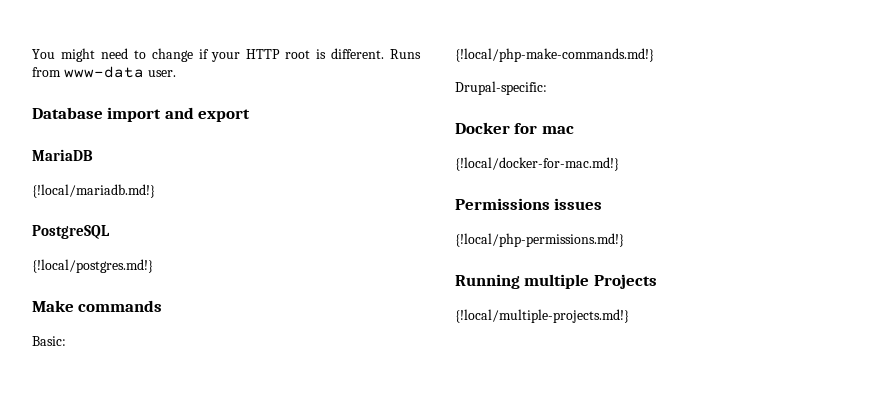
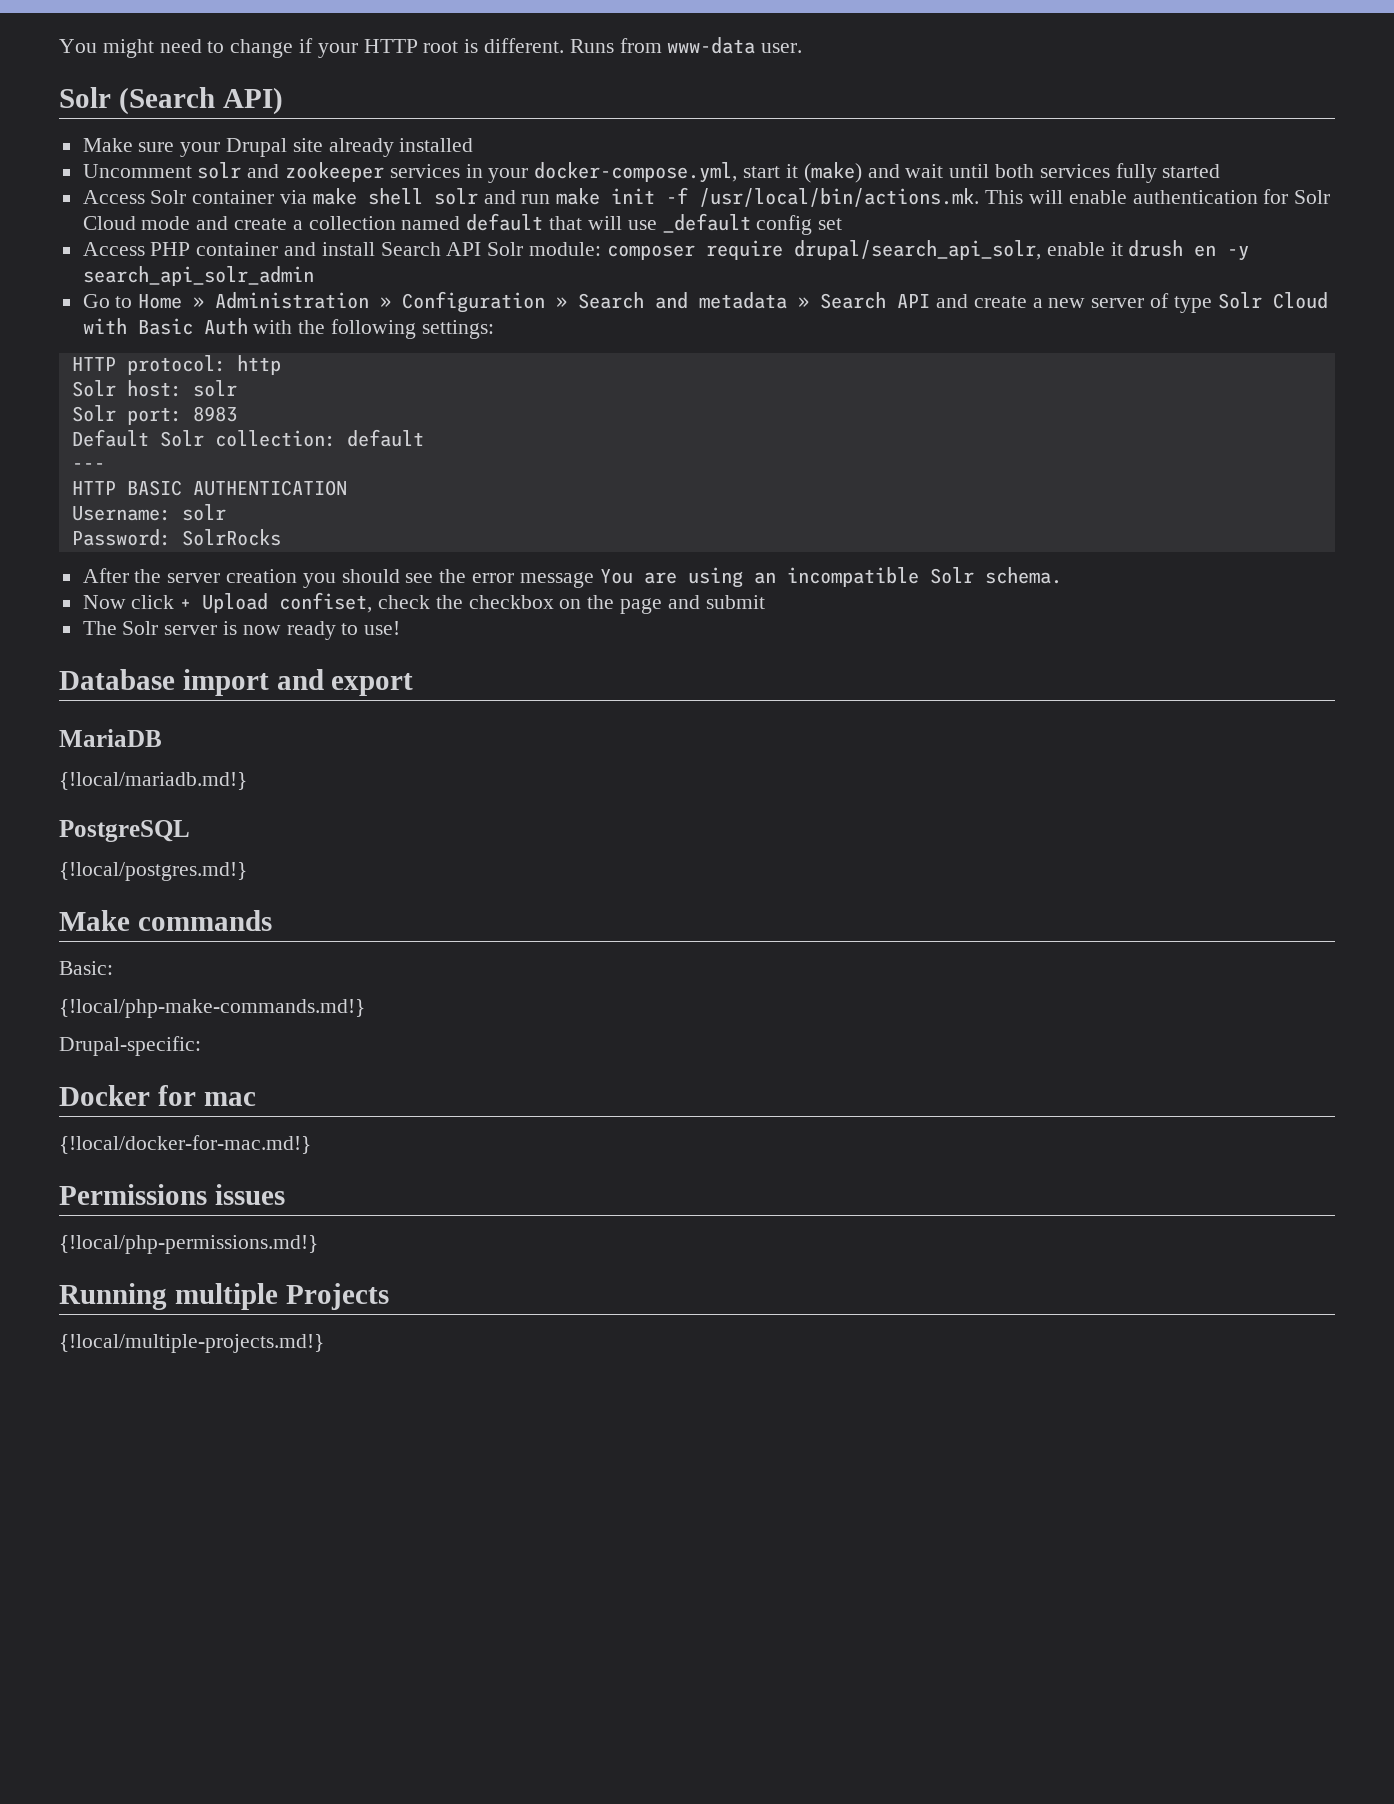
(176, 73) none -> [59,87,283,115] [82,138,474,157] [82,162,1221,183] [82,187,1331,207] [82,213,843,235] [82,240,1250,261] [82,266,314,286] [82,291,1328,313] [82,318,494,339] [71,355,281,375] [71,380,237,397] [71,405,237,425] [71,429,424,447] [71,463,105,470] [71,480,347,496] [71,504,226,521] [71,529,281,546] [82,567,1062,588] [82,592,765,614] [82,621,401,640] // Solr (Search API) // Make sure your Drupal site already installed // Uncomment solr and zookeeper services in your docker-compose.yml, start it (make) and wait until both services fully started // Access Solr container via make shell solr and run make init -f /usr/local/bin/actions.mk. This will enable authentication for Solr Cloud mode and create a collection named default that will use _default config set // Access PHP container and install Search API Solr module: composer require drupal/search_api_solr, enable it drush en -y search_api_solr_admin // Go to Home » Administration » Configuration » Search and metadata » Search API and create a new server of type Solr Cloud with Basic Auth with the following settings: // HTTP protocol: http // Solr host: solr // Solr port: 8983 // Default Solr collection: default // --- // HTTP BASIC AUTHENTICATION // Username: solr // Password: SolrRocks // After the server creation you should see the error message You are using an incompatible Solr schema. // Now click + Upload confiset, check the checkbox on the page and submit // The Solr server is now ready to use!

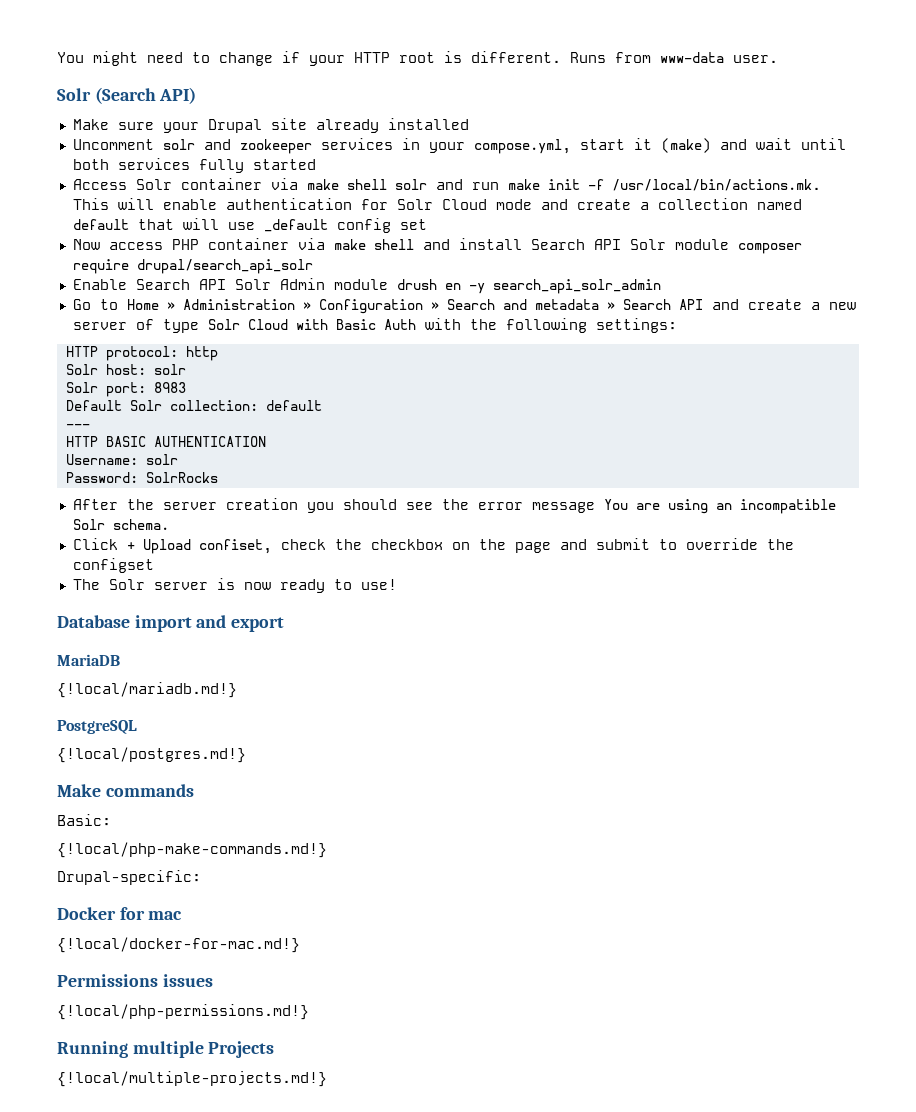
[534,162,738,183] docker-compose.yml, -> [473,139,571,154] compose.yml,
[82,242,279,256] Access PHP container -> [72,238,414,250] Now access PHP container via make shell
[529,242,602,256] module: -> [674,239,729,250] module
[793,240,1123,260] drupal/search_api_solr, enable it -> [136,259,313,274] [72,278,388,290] drupal/search_api_solr // Enable Search API Solr Admin module
[82,595,175,609] Now click -> [72,538,118,550] Click
(765, 602) none -> [658,538,794,550] [72,558,154,573] to override the configset

